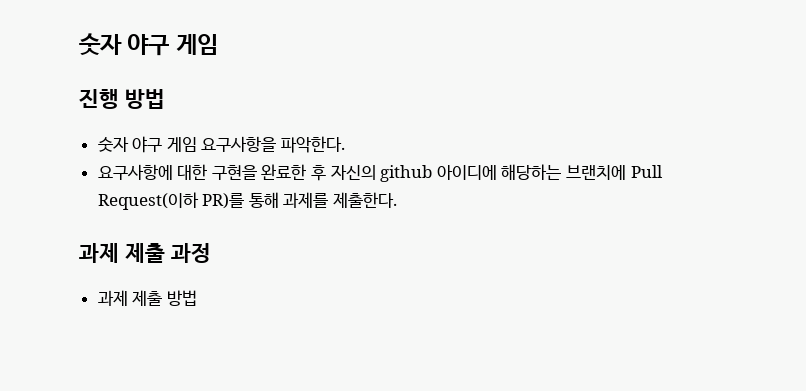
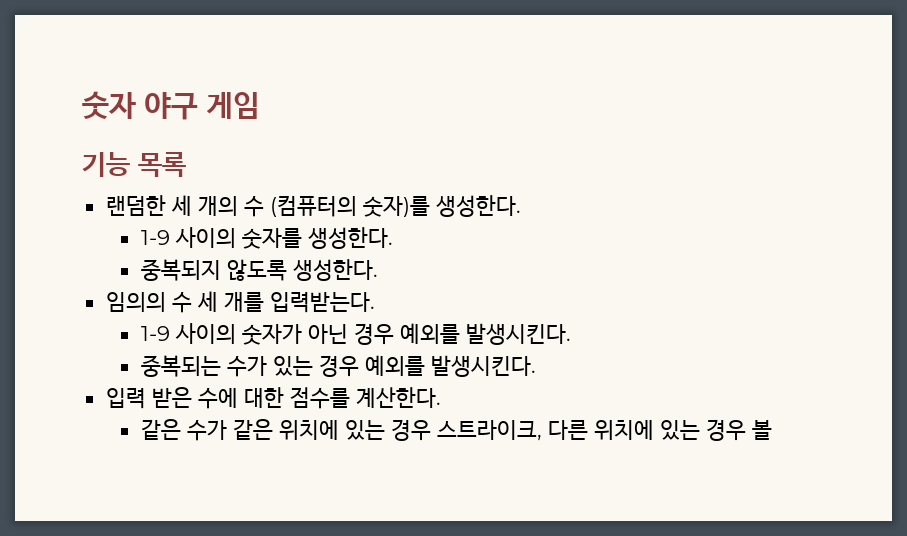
[79,89,165,109] [97,136,346,153] [97,164,663,182] [97,192,398,210] [79,243,211,263] [97,290,197,306] 진행 방법 // 숫자 야구 게임 요구사항을 파악한다. // 요구사항에 대한 구현을 완료한 후 자신의 github 아이디에 해당하는 브랜치에 Pull Request(이하 PR)를 통해 과제를 제출한다. // 과제 제출 과정 // 과제 제출 방법 -> [82,152,186,177] [105,195,521,217] [140,227,393,249] [140,259,378,281] [105,291,375,313] [140,323,571,345] [140,355,536,377] [105,387,441,409] [140,419,772,441] 기능 목록 // 랜덤한 세 개의 수 (컴퓨터의 숫자)를 생성한다. // 1-9 사이의 숫자를 생성한다. // 중복되지 않도록 생성한다. // 임의의 수 세 개를 입력받는다. // 1-9 사이의 숫자가 아닌 경우 예외를 발생시킨다. // 중복되는 수가 있는 경우 예외를 발생시킨다. // 입력 받은 수에 대한 점수를 계산한다. // 같은 수가 같은 위치에 있는 경우 스트라이크, 다른 위치에 있는 경우 볼

